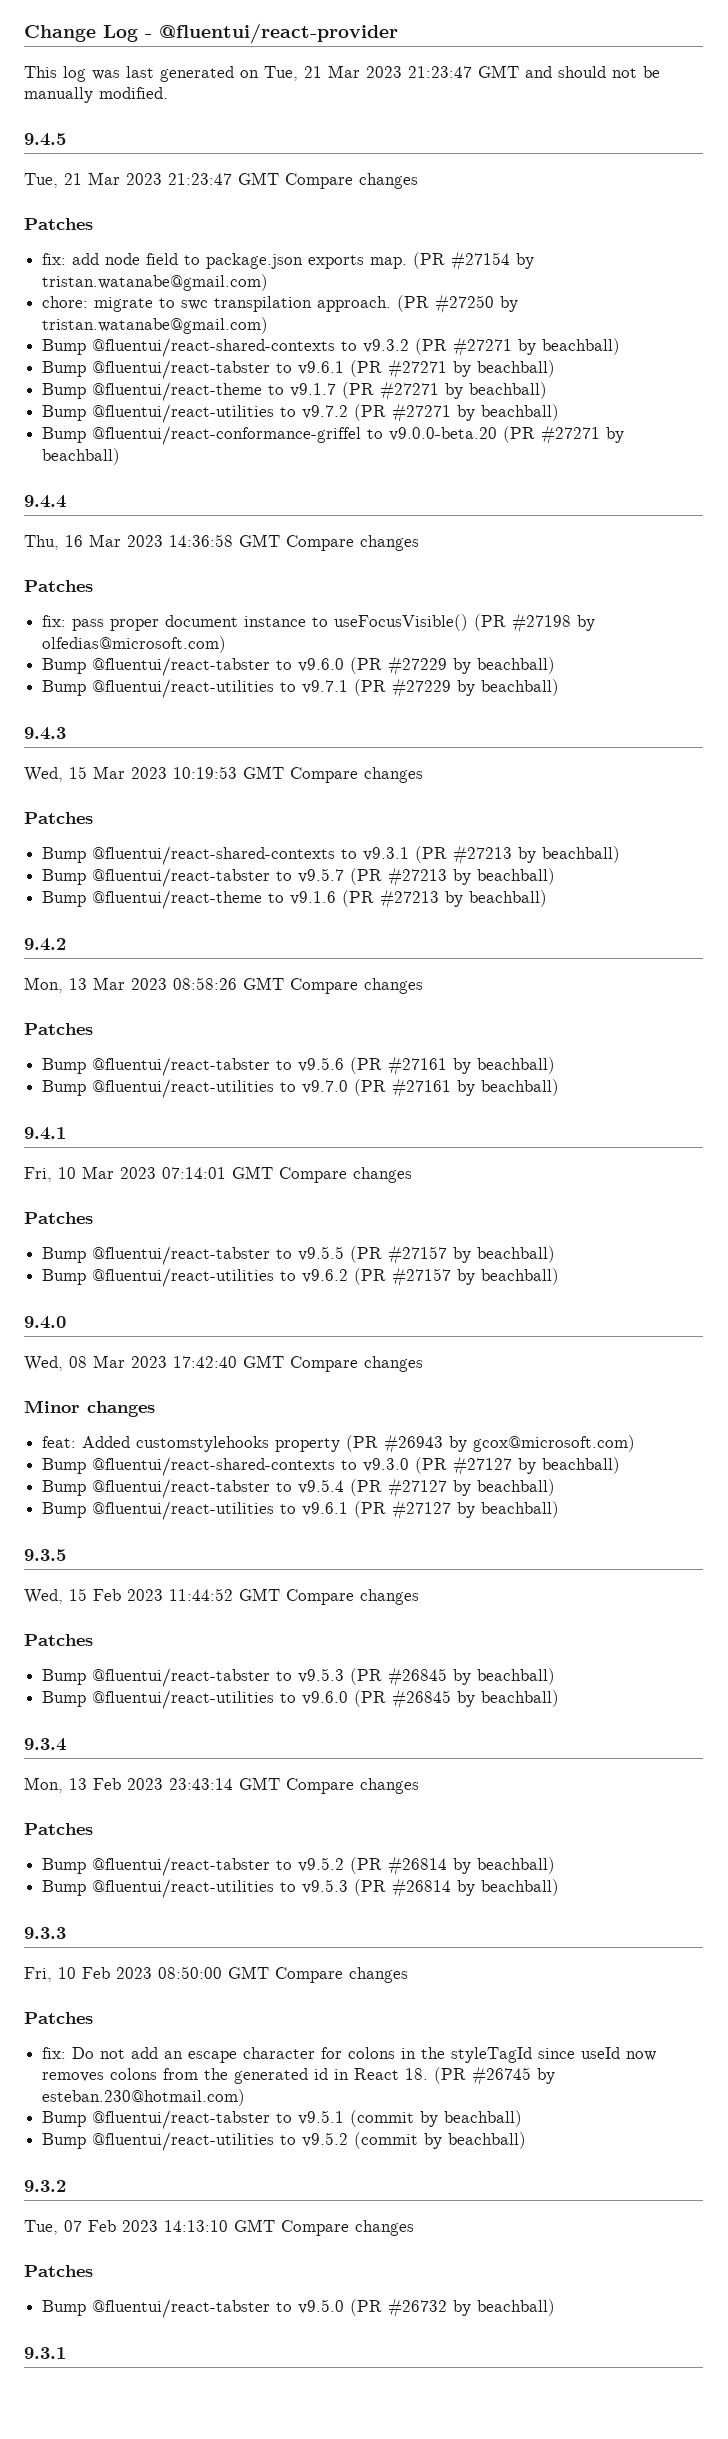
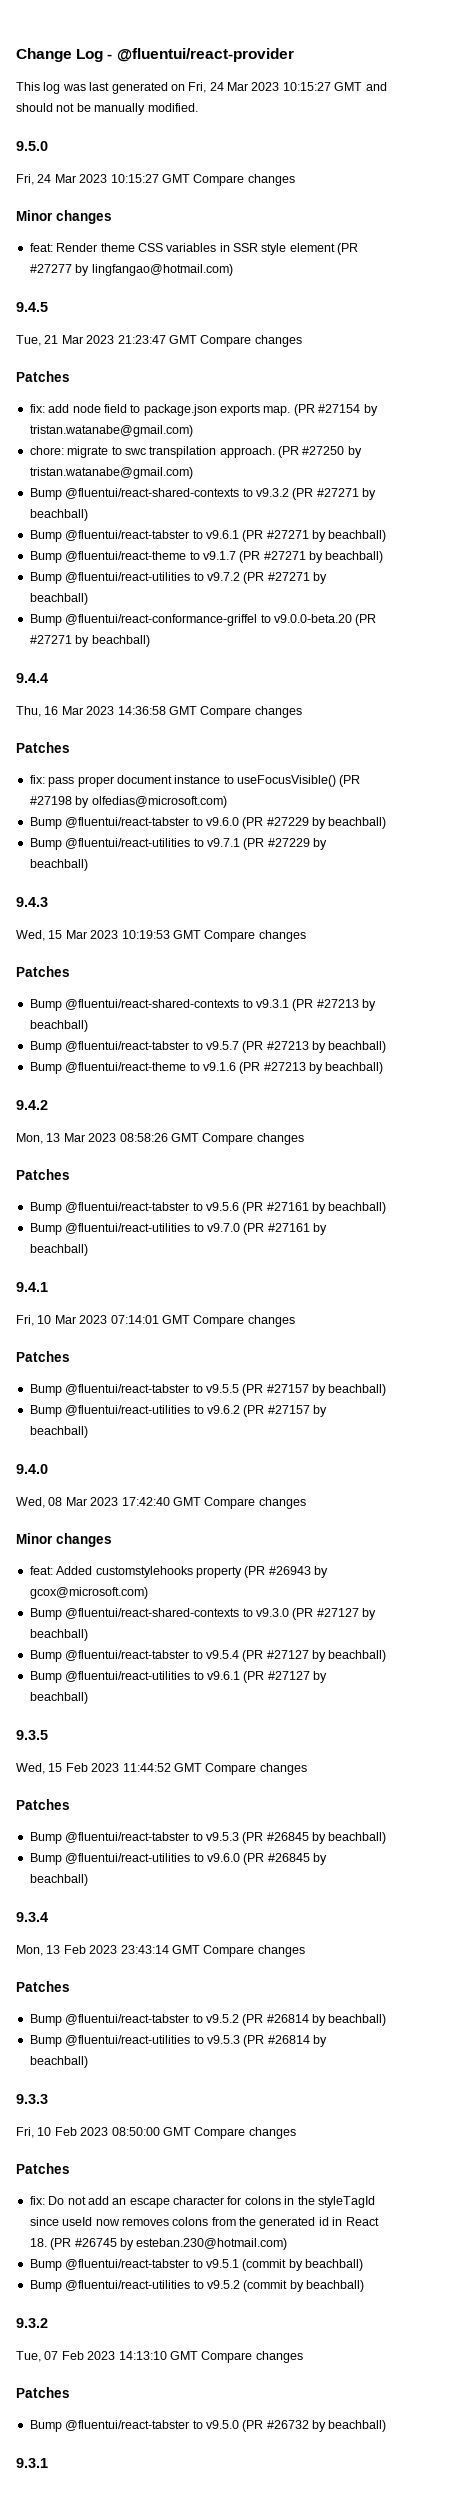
[264,65,472,81] Tue, 21 Mar 2023 21:23:47 -> [188,82,331,93] Fri, 24 Mar 2023 10:15:27
(168, 93) none -> [16,141,48,151] [16,174,295,186] [16,210,112,224] [29,243,359,255] [29,264,233,276] // 9.5.0 // Fri, 24 Mar 2023 10:15:27 GMT Compare changes // Minor changes // feat: Render theme CSS variables in SSR style element (PR #27277 by lingfangao@hotmail.com)

